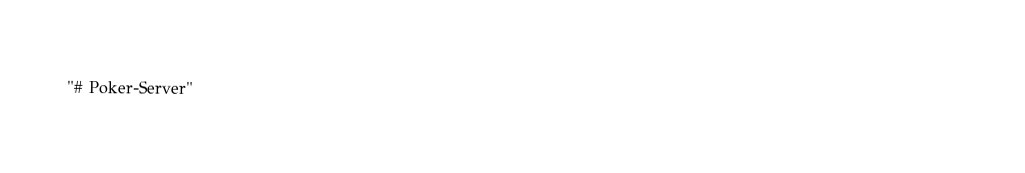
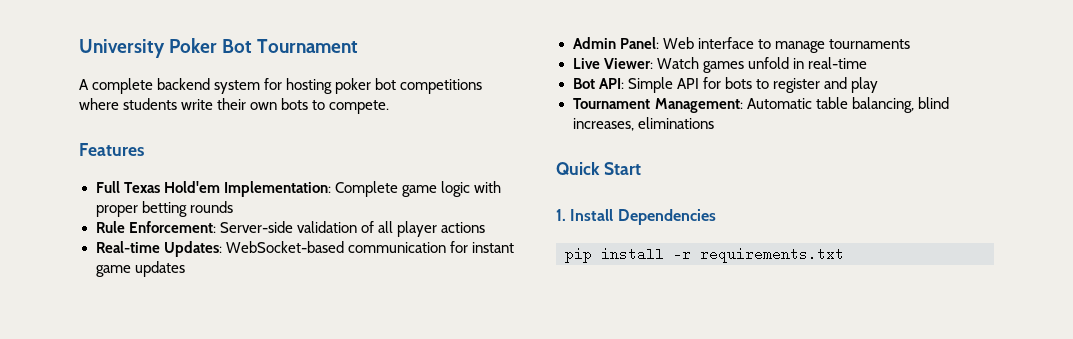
[66,80,194,95] "# Poker-Server" -> [79,38,359,58] [79,78,483,94] [79,98,390,114] [79,143,144,156] [95,181,501,197] [95,201,233,217] [95,221,485,237] [95,241,514,257] [95,261,185,277] [572,37,910,53] [572,57,867,73] [572,77,878,93] [572,97,949,113] [572,117,714,131] [556,162,641,175] [556,209,716,225] [565,247,844,263] University Poker Bot Tournament // A complete backend system for hosting poker bot competitions where students write their own bots to compete. // Features // Full Texas Hold'em Implementation: Complete game logic with proper betting rounds // Rule Enforcement: Server-side validation of all player actions // Real-time Updates: WebSocket-based communication for instant game updates // Admin Panel: Web interface to manage tournaments // Live Viewer: Watch games unfold in real-time // Bot API: Simple API for bots to register and play // Tournament Management: Automatic table balancing, blind increases, eliminations // Quick Start // 1. Install Dependencies // pip install -r requirements.txt

